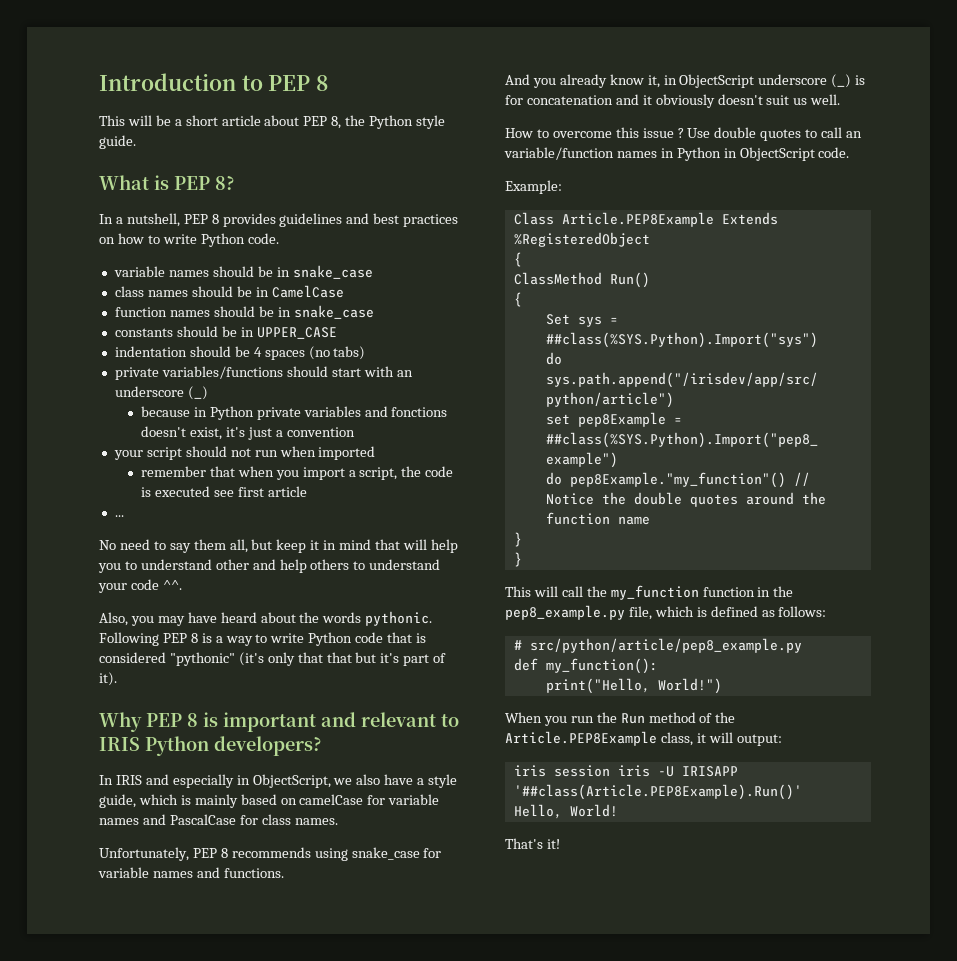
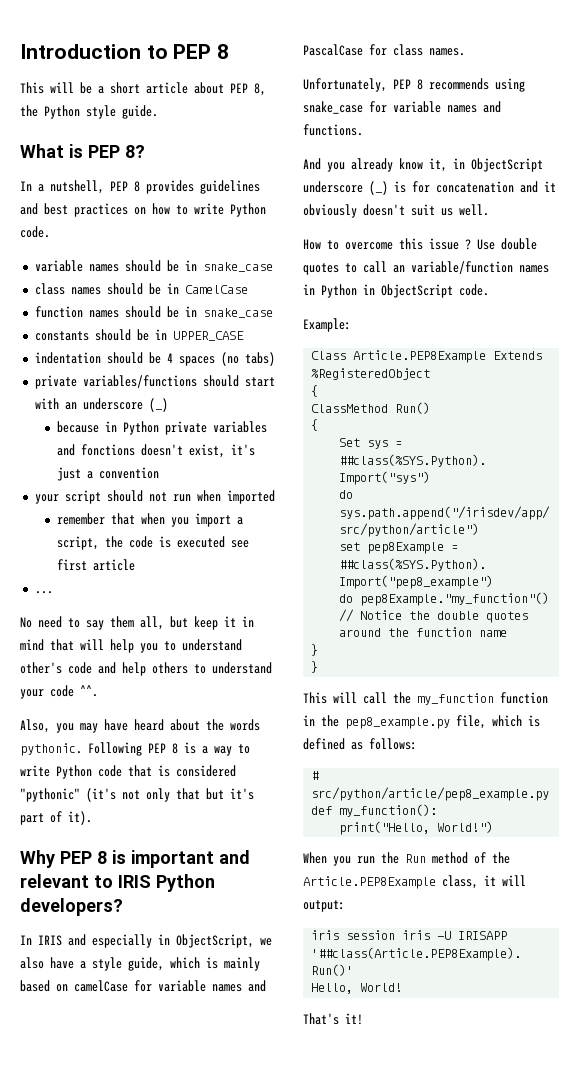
[215,559,249,570] other -> [20,662,92,674] other's code
(264, 659) none -> [122,790,140,800] not
[326,652,352,663] that -> (200, 794) none

